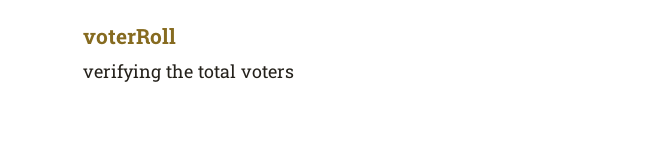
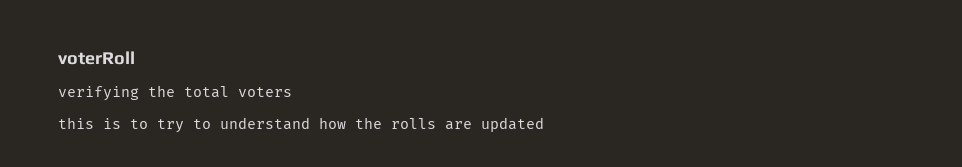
(294, 72) none -> [58,117,544,133] // this is to try to understand how the rolls are updated

